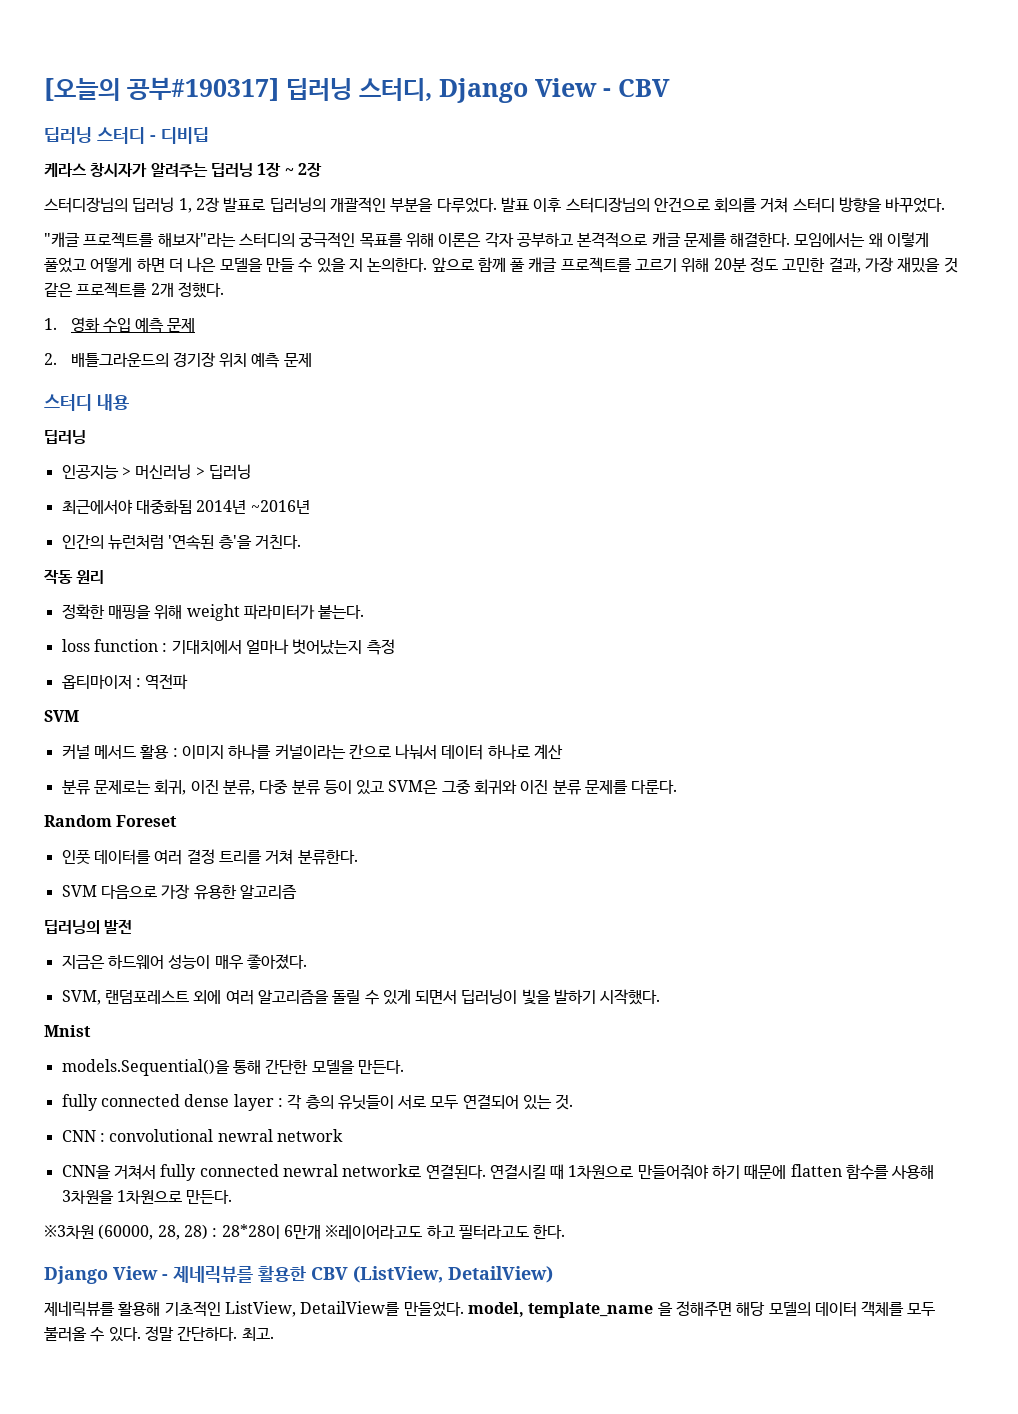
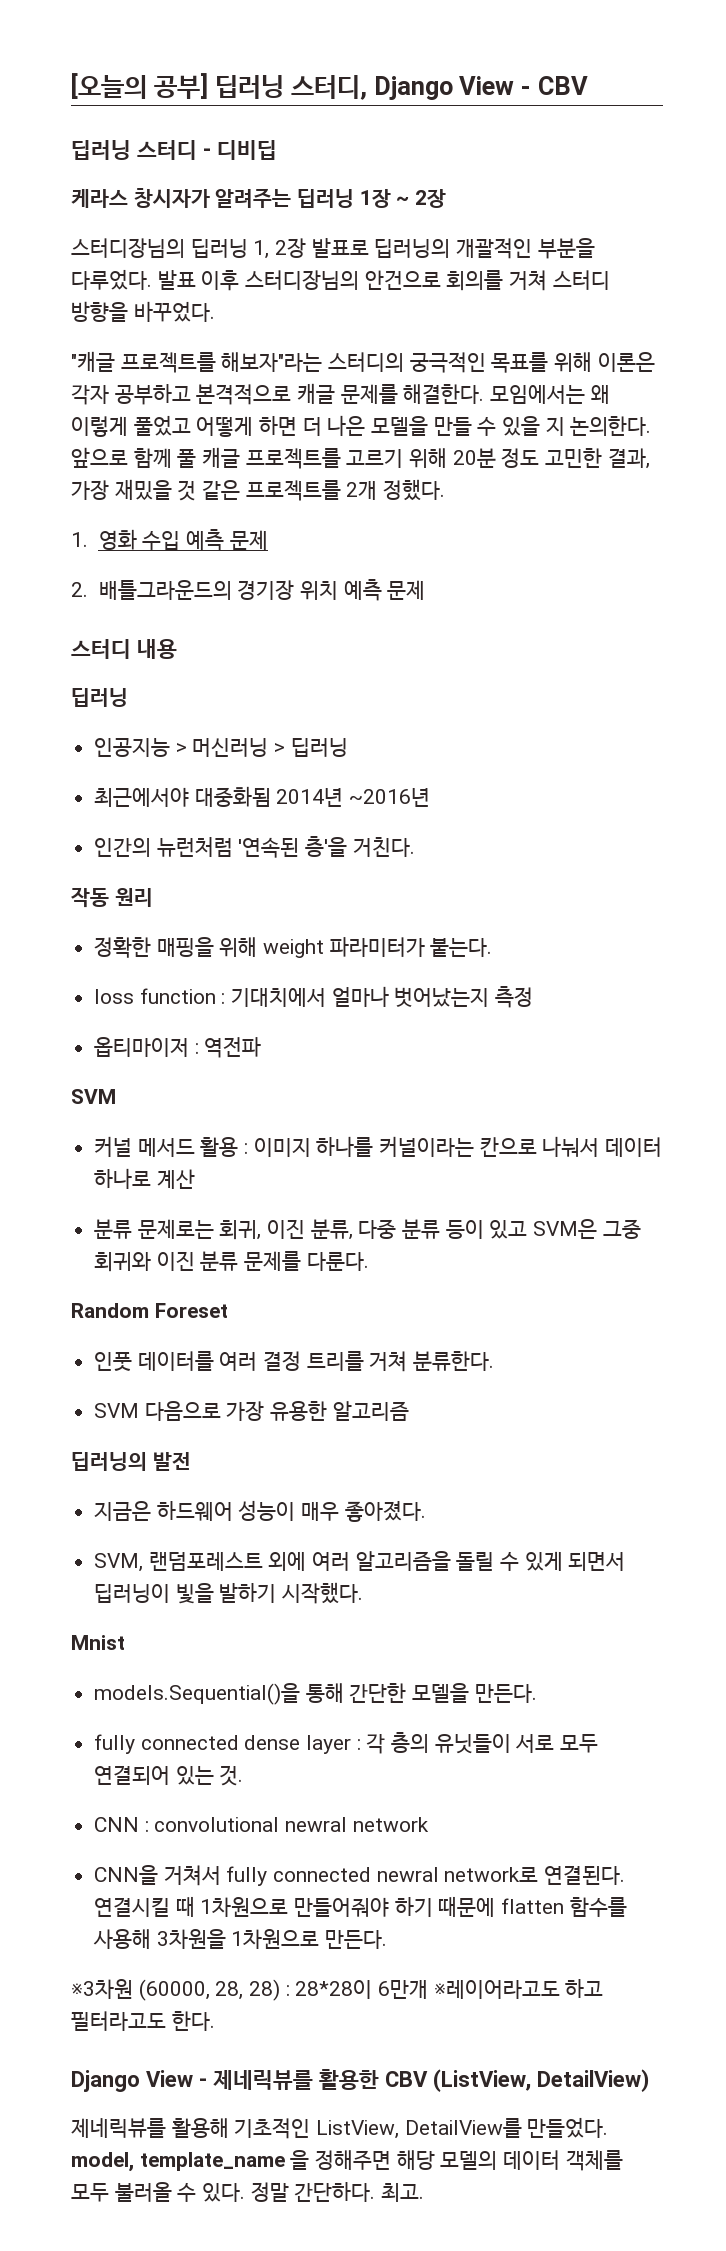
[127,77,279,101] 공부#190317] -> [153,73,208,99] 공부]

